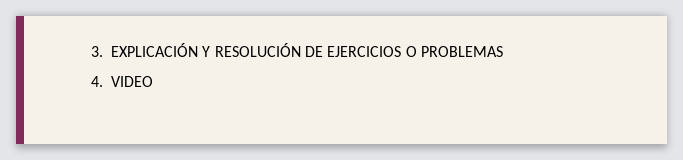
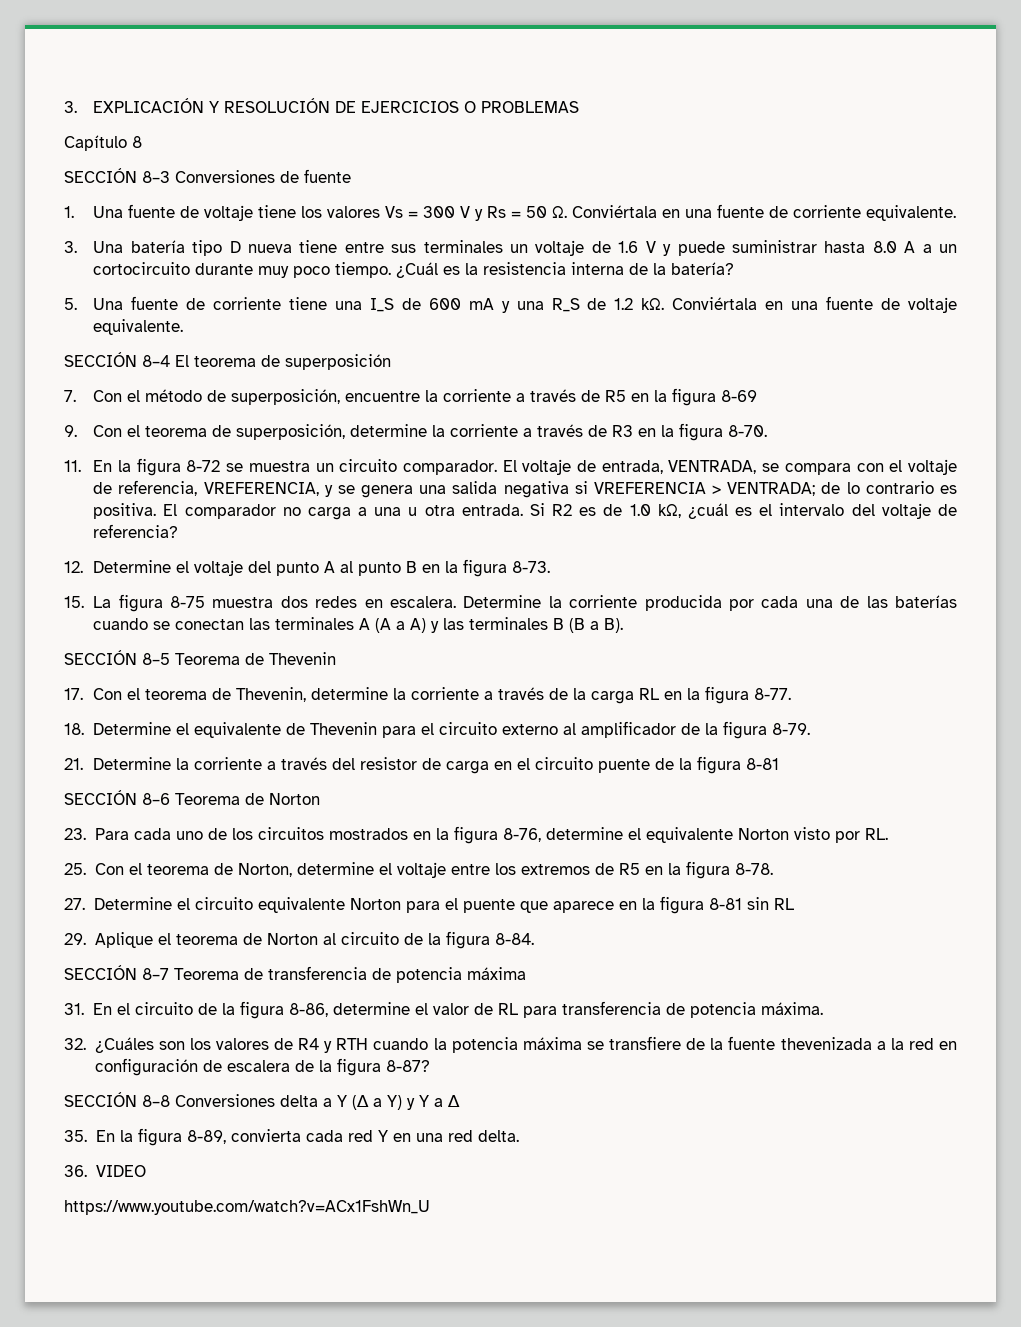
[91,76,103,87] 4. -> [64,135,142,151] [64,168,351,183] [64,204,957,221] [64,240,958,256] [93,262,735,278] [64,296,958,313] [93,319,184,335] [64,352,391,370] [64,388,758,406] [64,423,768,441] [64,458,957,476] [93,480,957,498] [93,503,957,520] [93,524,179,538] [64,559,551,577] [64,594,957,612] [93,617,624,633] [64,650,336,665] [64,686,792,704] [64,721,811,739] [64,756,780,774] [64,790,320,805] [64,826,888,844] [64,861,773,879] [64,896,794,914] [64,931,534,949] [64,965,526,983] [64,1001,824,1019] [64,1036,957,1053] [94,1058,430,1076] [64,1092,460,1110] [64,1128,519,1146] [64,1165,87,1177] Capítulo 8 // SECCIÓN 8–3 Conversiones de fuente // 1. Una fuente de voltaje tiene los valores Vs = 300 V y Rs = 50 Ω. Conviértala en una fuente de corriente equivalente. // 3. Una batería tipo D nueva tiene entre sus terminales un voltaje de 1.6 V y puede suministrar hasta 8.0 A a un cortocircuito durante muy poco tiempo. ¿Cuál es la resistencia interna de la batería? // 5. Una fuente de corriente tiene una I_S de 600 mA y una R_S de 1.2 kΩ. Conviértala en una fuente de voltaje equivalente. // SECCIÓN 8–4 El teorema de superposición // 7. Con el método de superposición, encuentre la corriente a través de R5 en la figura 8-69 // 9. Con el teorema de superposición, determine la corriente a través de R3 en la figura 8-70. // 11. En la figura 8-72 se muestra un circuito comparador. El voltaje de entrada, VENTRADA, se compara con el voltaje de referencia, VREFERENCIA, y se genera una salida negativa si VREFERENCIA > VENTRADA; de lo contrario es positiva. El comparador no carga a una u otra entrada. Si R2 es de 1.0 kΩ, ¿cuál es el intervalo del voltaje de referencia? // 12. Determine el voltaje del punto A al punto B en la figura 8-73. // 15. La figura 8-75 muestra dos redes en escalera. Determine la corriente producida por cada una de las baterías cuando se conectan las terminales A (A a A) y las terminales B (B a B). // SECCIÓN 8–5 Teorema de Thevenin // 17. Con el teorema de Thevenin, determine la corriente a través de la carga RL en la figura 8-77. // 18. Determine el equivalente de Thevenin para el circuito externo al amplificador de la figura 8-79. // 21. Determine la corriente a través del resistor de carga en el circuito puente de la figura 8-81 // SECCIÓN 8–6 Teorema de Norton // 23. Para cada uno de los circuitos mostrados en la figura 8-76, determine el equivalente Norton visto por RL. // 25. Con el teorema de Norton, determine el voltaje entre los extremos de R5 en la figura 8-78. // 27. Determine el circuito equivalente Norton para el puente que aparece en la figura 8-81 sin RL // 29. Aplique el teorema de Norton al circuito de la figura 8-84. // SECCIÓN 8–7 Teorema de transferencia de potencia máxima // 31. En el circuito de la figura 8-86, determine el valor de RL para transferencia de potencia máxima. // 32. ¿Cuáles son los valores de R4 y RTH cuando la potencia máxima se transfiere de la fuente thevenizada a la red en configuración de escalera de la figura 8-87? // SECCIÓN 8–8 Conversiones delta a Y (∆ a Y) y Y a ∆ // 35. En la figura 8-89, convierta cada red Y en una red delta. // 36.
(153, 81) none -> [64,1200,430,1215] // https://www.youtube.com/watch?v=ACx1FshWn_U

